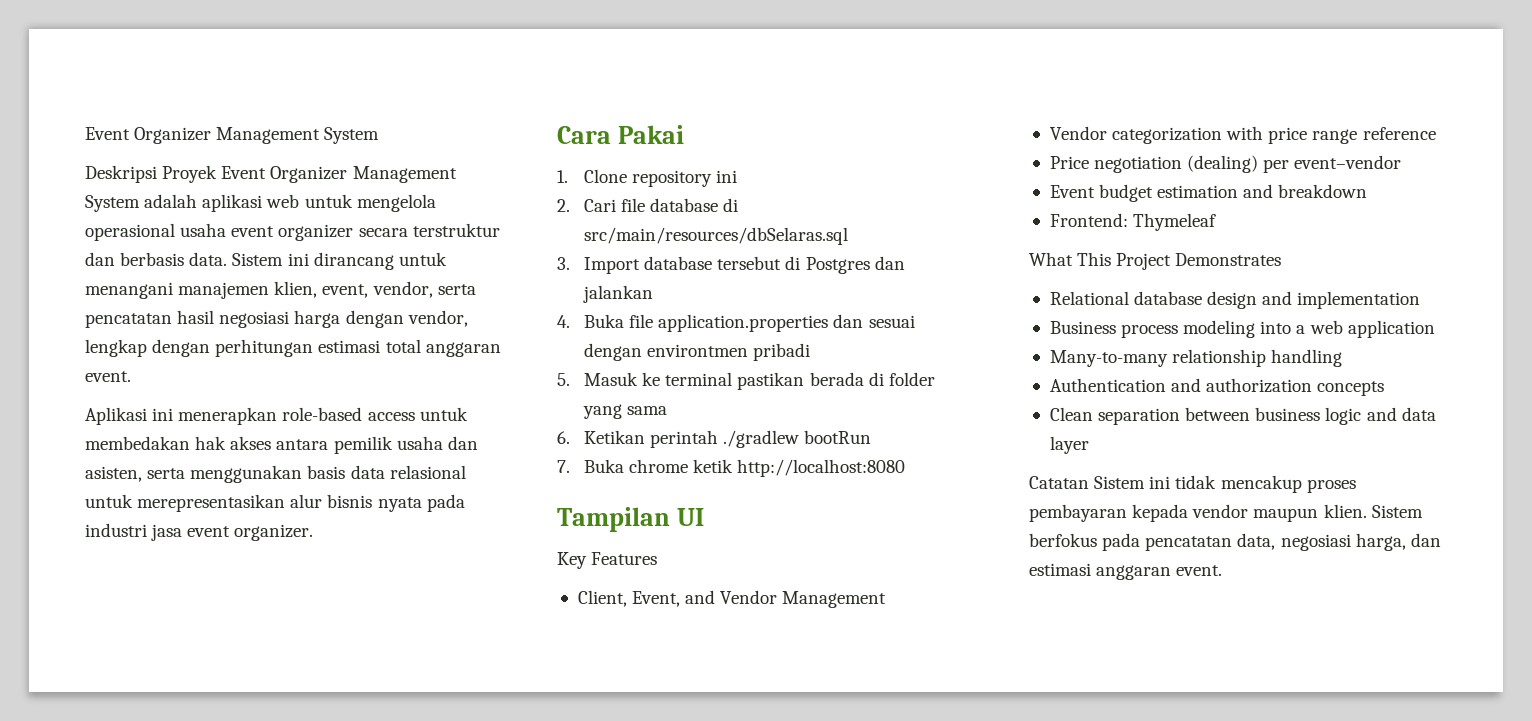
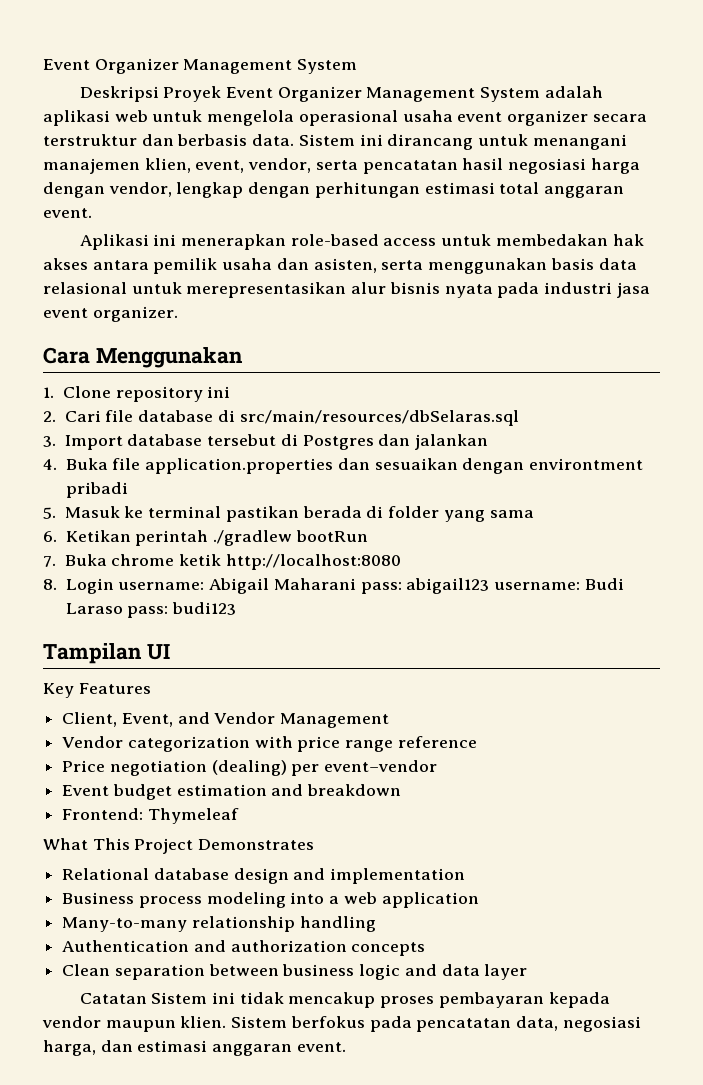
[617,125,684,144] Pakai -> [95,347,243,368] Menggunakan
[868,315,915,328] [583,343,749,361] sesuai dengan environtmen -> [374,458,644,474] sesuaikan dengan environtment
(906, 468) none -> [43,578,624,594] [65,602,237,618] // 8. Login username: Abigail Maharani pass: abigail123 username: Budi Laraso pass: budi123

